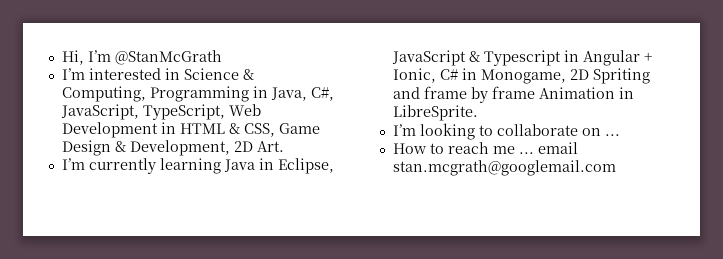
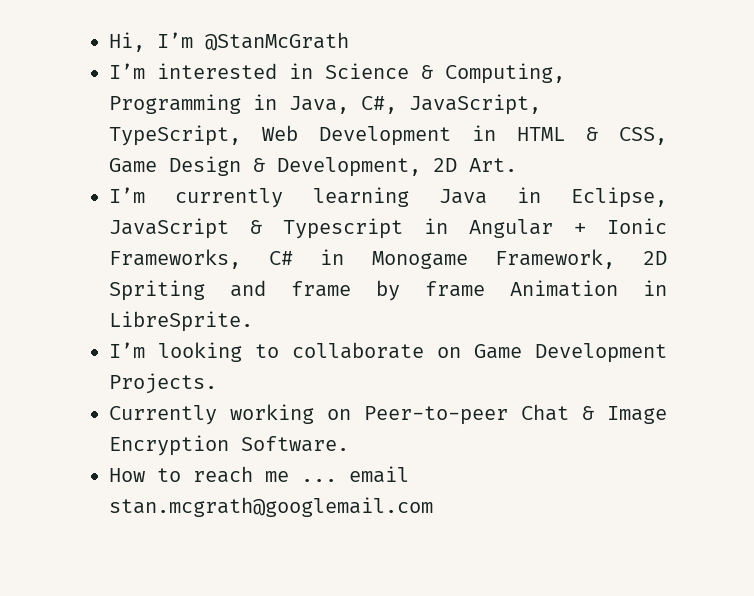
[392,68,566,84] Ionic, C# in Monogame, -> [607,218,667,234] [109,249,616,269] Ionic Frameworks, C# in Monogame Framework,
[604,134,620,136] ... -> [474,343,667,363] [109,373,217,394] [109,404,667,425] [109,435,349,456] Game Development Projects. // Currently working on Peer-to-peer Chat & Image Encryption Software.

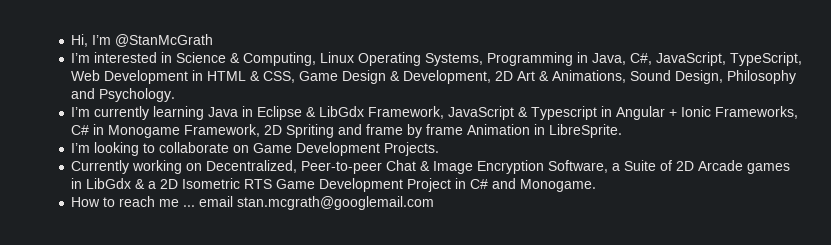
(565, 73) none -> [320,52,484,66] Linux Operating Systems,
[469,158,517,172] Art. -> [517,70,797,84] [71,88,176,102] Art & Animations, Sound Design, Philosophy and Psychology.
[571,187,667,208] Eclipse, -> [257,106,445,120] Eclipse & LibGdx Framework,
(351, 414) none -> [206,160,298,173] Decentralized,
[241,436,349,452] Software. -> [548,160,791,174] [71,178,597,192] Software, a Suite of 2D Arcade games in LibGdx & a 2D Isometric RTS Game Development Project in C# and Monogame.

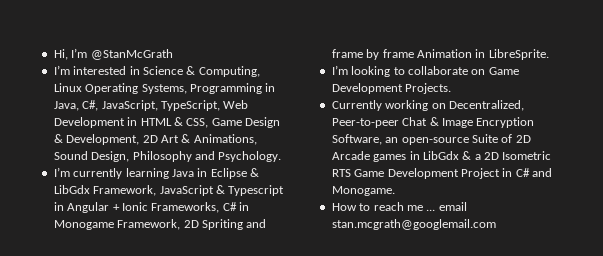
[612,163,621,171] a -> [385,137,469,145] an open-source

